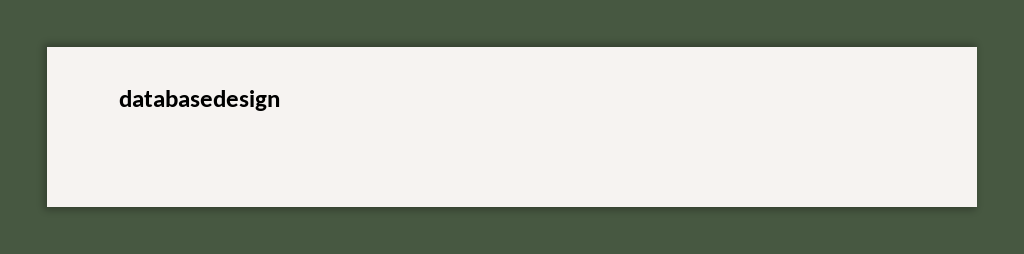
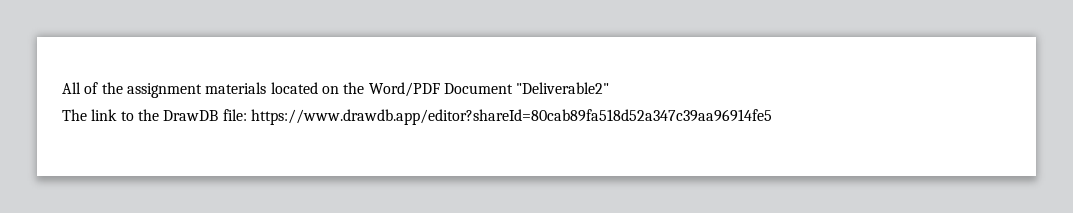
[119,90,280,111] databasedesign -> [62,82,610,98] [62,109,772,125] All of the assignment materials located on the Word/PDF Document "Deliverable2" // The link to the DrawDB file: https://www.drawdb.app/editor?shareId=80cab89fa518d52a347c39aa96914fe5

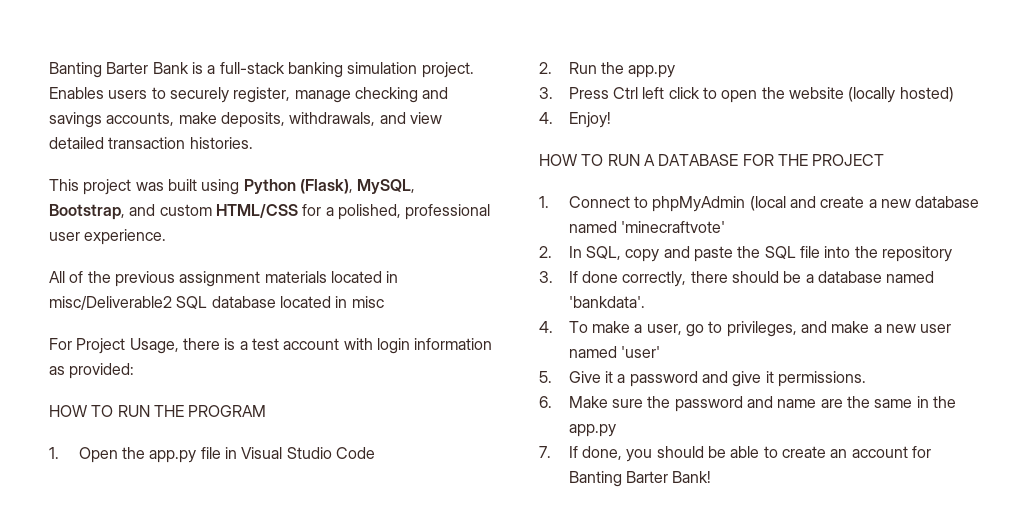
(62, 88) none -> [49,62,474,78] [49,87,449,103] [49,112,442,128] [49,137,253,149] [49,179,416,195] [49,204,491,220] [49,229,167,245] Banting Barter Bank is a full-stack banking simulation project. Enables users to securely register, manage checking and savings accounts, make deposits, withdrawals, and view detailed transaction histories. // This project was built using Python (Flask), MySQL, Bootstrap, and custom HTML/CSS for a polished, professional user experience. //
(123, 88) none -> [114,271,175,287] previous
[321,82,610,97] [62,109,772,125] on the Word/PDF Document "Deliverable2" // The link to the DrawDB file: https://www.drawdb.app/editor?shareId=80cab89fa518d52a347c39aa96914fe5 -> [386,271,399,283] [49,296,384,310] [49,338,493,354] [49,363,135,379] [49,405,267,417] [49,447,375,463] [539,62,676,78] [539,87,954,103] [539,112,611,128] [539,154,885,166] [539,196,980,212] [568,221,726,233] [539,246,952,262] [539,271,935,287] [568,296,645,308] [539,321,952,337] [568,346,661,358] [539,371,866,387] [539,396,956,412] [568,424,616,437] [539,446,931,462] [568,471,712,487] in misc/Deliverable2 SQL database located in misc // For Project Usage, there is a test account with login information as provided: // HOW TO RUN THE PROGRAM // 1. Open the app.py file in Visual Studio Code // 2. Run the app.py // 3. Press Ctrl left click to open the website (locally hosted) // 4. Enjoy! // HOW TO RUN A DATABASE FOR THE PROJECT // 1. Connect to phpMyAdmin (local and create a new database named 'minecraftvote' // 2. In SQL, copy and paste the SQL file into the repository // 3. If done correctly, there should be a database named 'bankdata'. // 4. To make a user, go to privileges, and make a new user named 'user' // 5. Give it a password and give it permissions. // 6. Make sure the password and name are the same in the app.py // 7. If done, you should be able to create an account for Banting Barter Bank!

